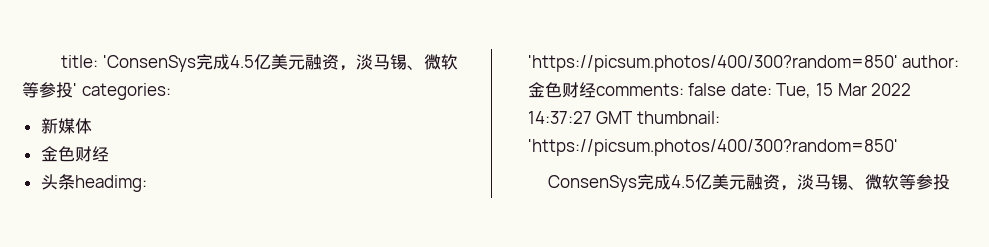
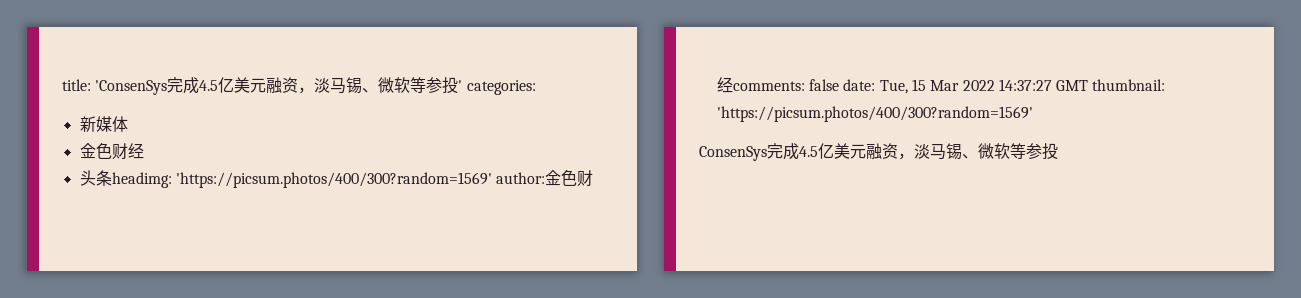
[527,55,898,72] 'https://picsum.photos/400/300?random=850' -> [175,172,492,188] 'https://picsum.photos/400/300?random=1569'
[527,139,898,156] 'https://picsum.photos/400/300?random=850' -> [716,106,1033,122] 'https://picsum.photos/400/300?random=1569'

